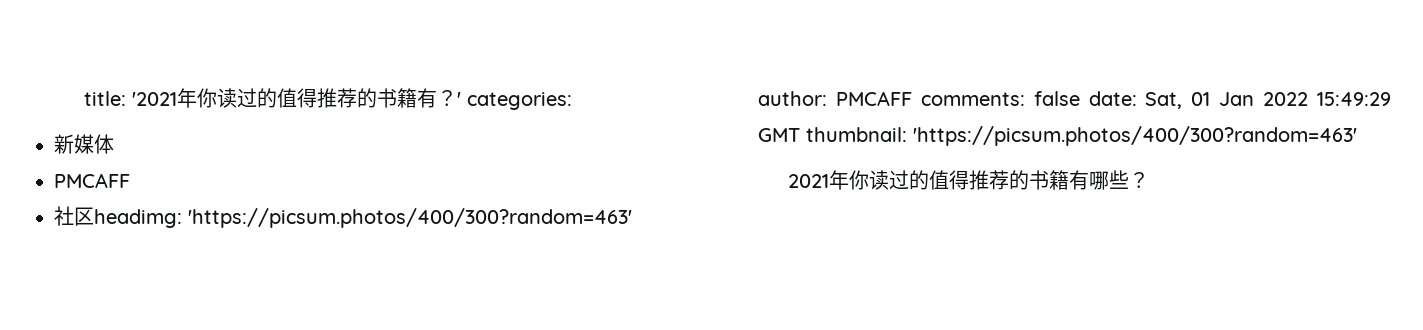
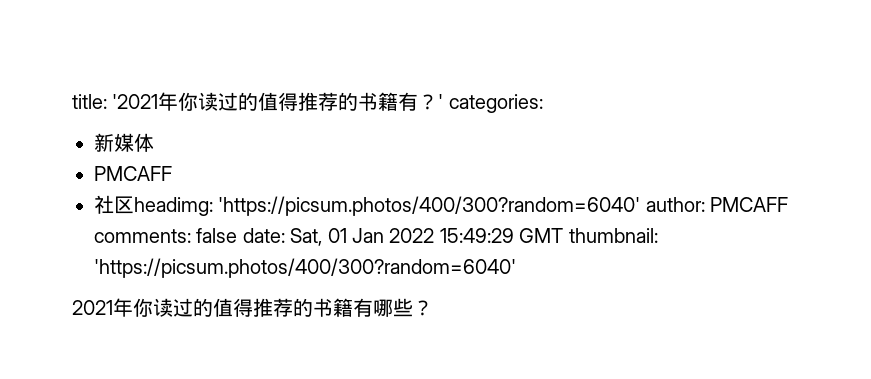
[188,208,632,228] 'https://picsum.photos/400/300?random=463' -> [218,196,641,216] 'https://picsum.photos/400/300?random=6040'
[913,126,1357,146] 'https://picsum.photos/400/300?random=463' -> [94,258,516,278] 'https://picsum.photos/400/300?random=6040'

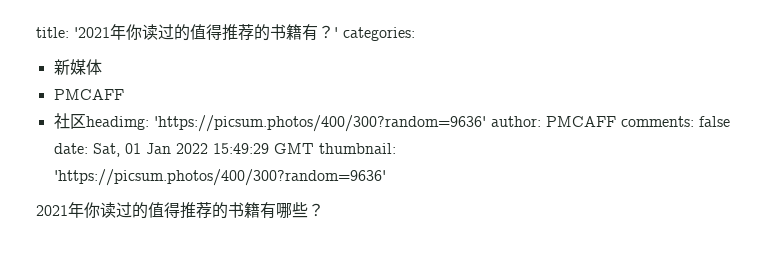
[218,196,641,216] 'https://picsum.photos/400/300?random=6040' -> [153,115,486,132] 'https://picsum.photos/400/300?random=9636'
[94,258,516,278] 'https://picsum.photos/400/300?random=6040' -> [53,169,386,186] 'https://picsum.photos/400/300?random=9636'

